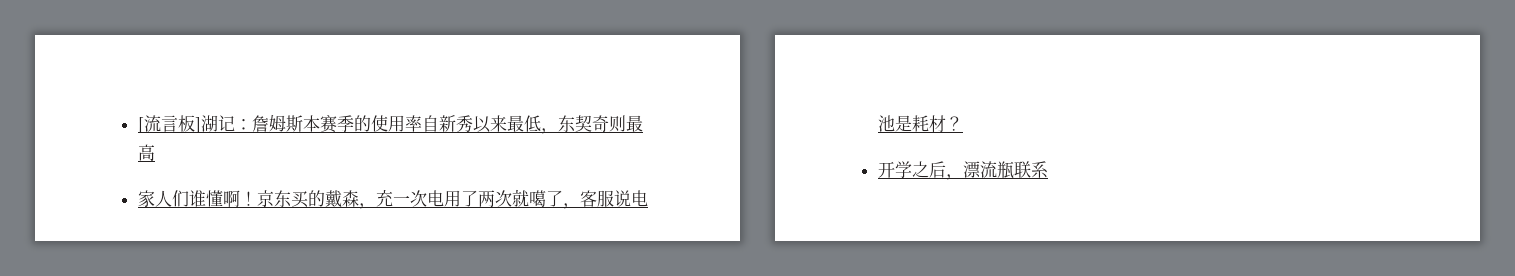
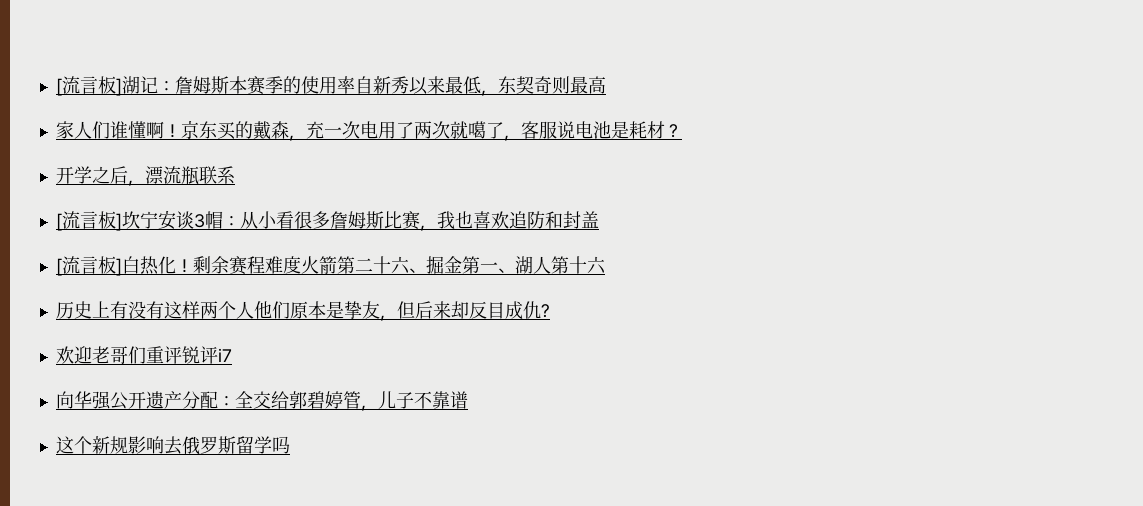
(1048, 169) none -> [55,210,599,231] [55,256,606,276] [55,301,550,321] [55,346,232,364] [55,391,468,411] [55,436,290,455] // [流言板]坎宁安谈3帽：从小看很多詹姆斯比赛，我也喜欢追防和封盖 // [流言板]白热化！剩余赛程难度火箭第二十六、掘金第一、湖人第十六 // 历史上有没有这样两个人他们原本是挚友，但后来却反目成仇? // 欢迎老哥们重评锐评i7 // 向华强公开遗产分配：全交给郭碧婷管，儿子不靠谱 // 这个新规影响去俄罗斯留学吗

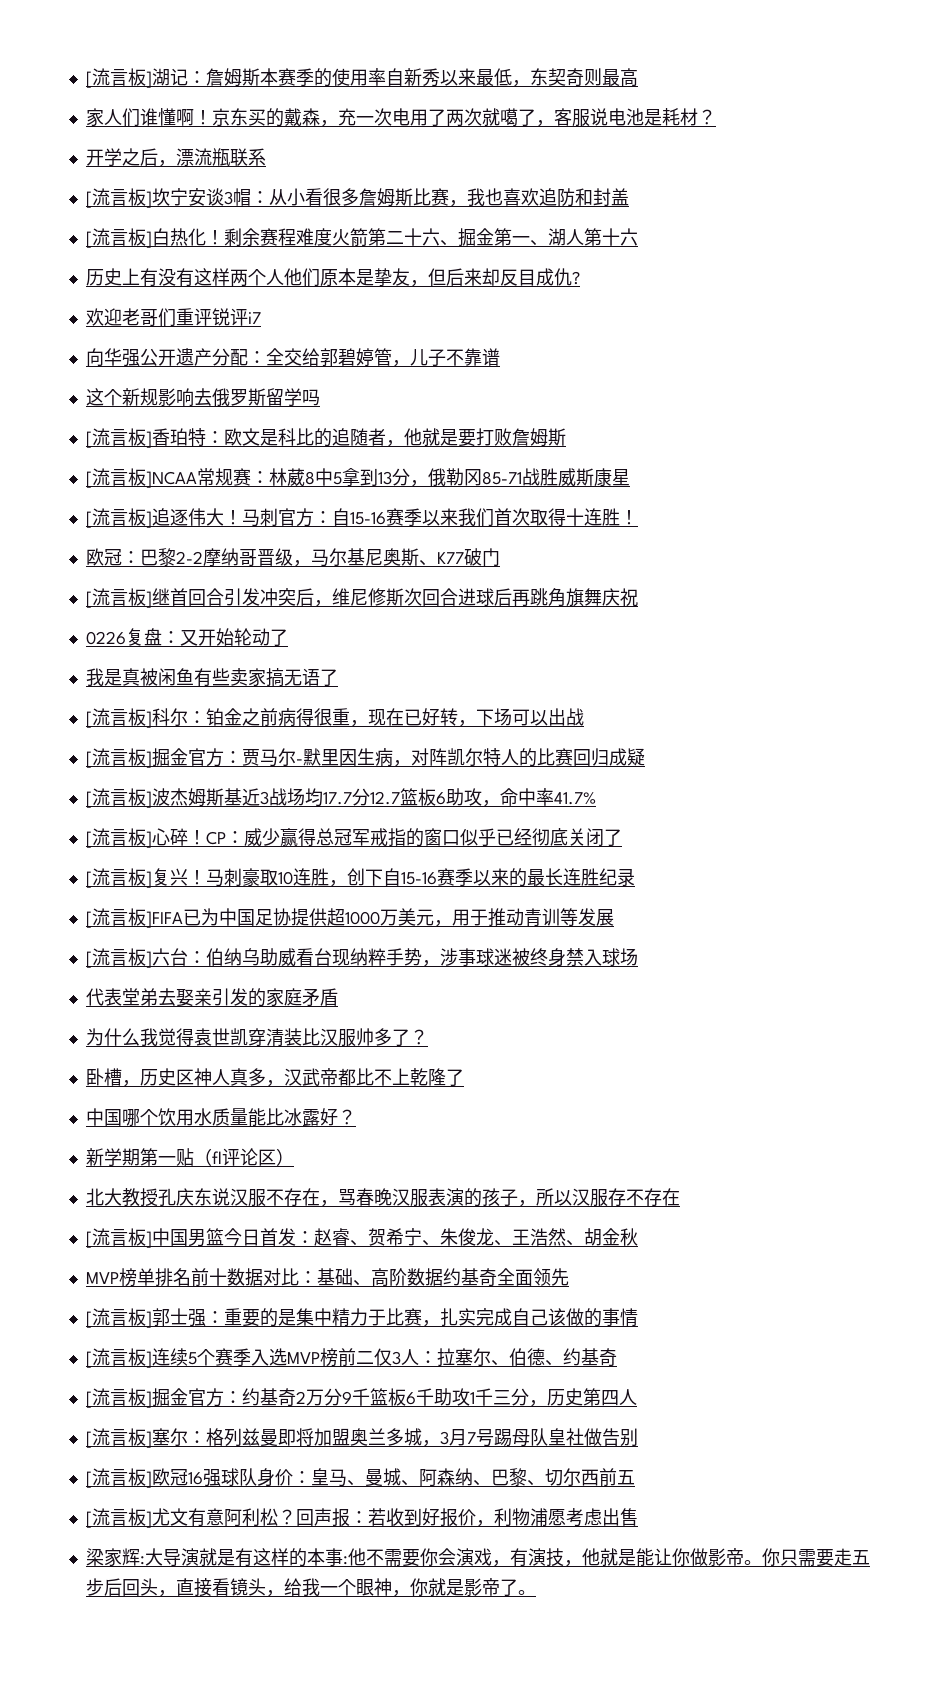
(290, 445) none -> [85,428,566,448] [85,468,630,488] [85,508,638,528] [85,548,500,567] [85,588,638,608] [85,628,288,646] [85,668,338,687] [85,708,584,728] [85,748,645,768] [85,788,596,808] [85,827,622,848] [85,868,635,888] [85,908,614,928] [85,948,638,968] [85,988,338,1007] [85,1028,428,1047] [85,1068,464,1087] [85,1108,356,1127] [85,1148,294,1166] [85,1188,680,1207] [85,1228,638,1248] [85,1268,569,1287] [85,1308,638,1328] [85,1348,617,1368] [85,1388,637,1408] [85,1428,638,1448] [85,1468,635,1488] [85,1508,638,1528] [85,1548,870,1567] [85,1578,536,1597] // [流言板]香珀特：欧文是科比的追随者，他就是要打败詹姆斯 // [流言板]NCAA常规赛：林葳8中5拿到13分，俄勒冈85-71战胜威斯康星 // [流言板]追逐伟大！马刺官方：自15-16赛季以来我们首次取得十连胜！ // 欧冠：巴黎2-2摩纳哥晋级，马尔基尼奥斯、K77破门 // [流言板]继首回合引发冲突后，维尼修斯次回合进球后再跳角旗舞庆祝 // 0226复盘：又开始轮动了 // 我是真被闲鱼有些卖家搞无语了 // [流言板]科尔：铂金之前病得很重，现在已好转，下场可以出战 // [流言板]掘金官方：贾马尔-默里因生病，对阵凯尔特人的比赛回归成疑 // [流言板]波杰姆斯基近3战场均17.7分12.7篮板6助攻，命中率41.7% // [流言板]心碎！CP：威少赢得总冠军戒指的窗口似乎已经彻底关闭了 // [流言板]复兴！马刺豪取10连胜，创下自15-16赛季以来的最长连胜纪录 // [流言板]FIFA已为中国足协提供超1000万美元，用于推动青训等发展 // [流言板]六台：伯纳乌助威看台现纳粹手势，涉事球迷被终身禁入球场 // 代表堂弟去娶亲引发的家庭矛盾 // 为什么我觉得袁世凯穿清装比汉服帅多了？ // 卧槽，历史区神人真多，汉武帝都比不上乾隆了 // 中国哪个饮用水质量能比冰露好？ // 新学期第一贴（fl评论区） // 北大教授孔庆东说汉服不存在，骂春晚汉服表演的孩子，所以汉服存不存在 // [流言板]中国男篮今日首发：赵睿、贺希宁、朱俊龙、王浩然、胡金秋 // MVP榜单排名前十数据对比：基础、高阶数据约基奇全面领先 // [流言板]郭士强：重要的是集中精力于比赛，扎实完成自己该做的事情 // [流言板]连续5个赛季入选MVP榜前二仅3人：拉塞尔、伯德、约基奇 // [流言板]掘金官方：约基奇2万分9千篮板6千助攻1千三分，历史第四人 // [流言板]塞尔：格列兹曼即将加盟奥兰多城，3月7号踢母队皇社做告别 // [流言板]欧冠16强球队身价：皇马、曼城、阿森纳、巴黎、切尔西前五 // [流言板]尤文有意阿利松？回声报：若收到好报价，利物浦愿考虑出售 // 梁家辉:大导演就是有这样的本事:他不需要你会演戏，有演技，他就是能让你做影帝。你只需要走五步后回头，直接看镜头，给我一个眼神，你就是影帝了。

